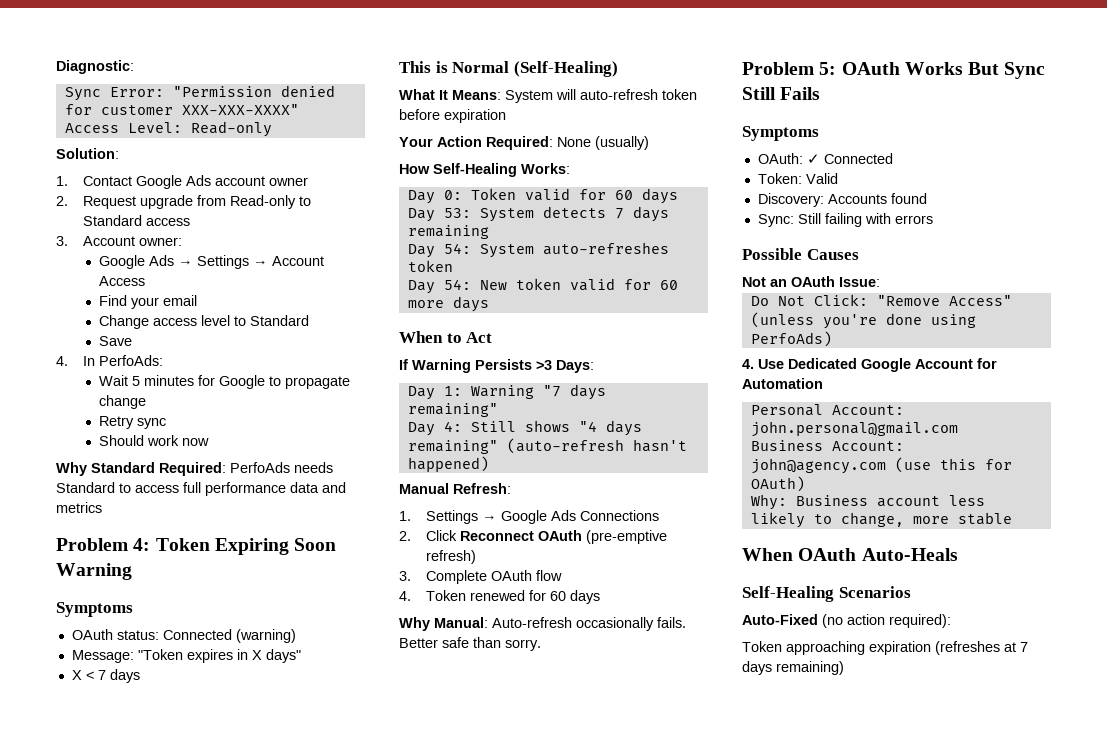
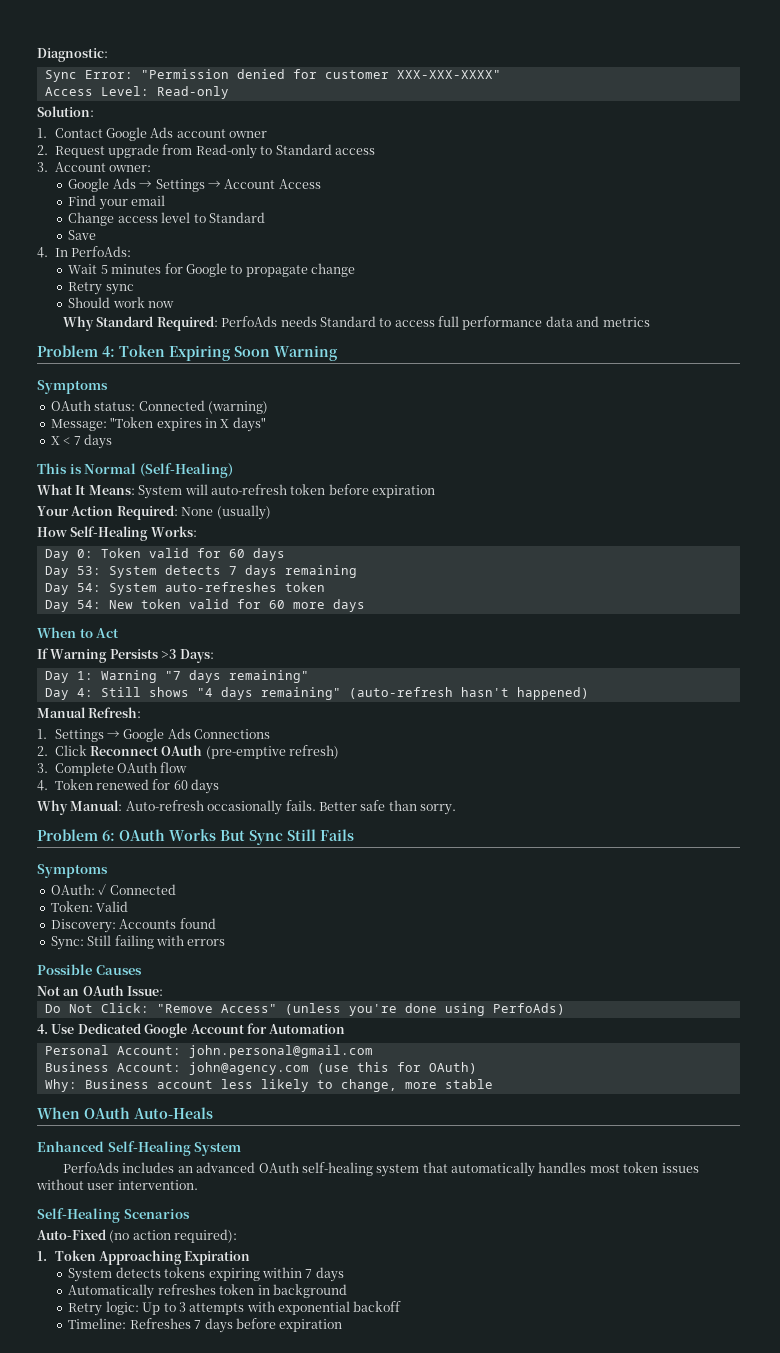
[819,62,837,75] 5: -> [102,830,115,841] 6:
(958, 554) none -> [37,1141,242,1156] [63,1162,699,1177] [36,1179,198,1190] // Enhanced Self-Healing System // PerfoAds includes an advanced OAuth self-healing system that automatically handles most token issues without user intervention.
[742,641,1028,655] [742,661,844,675] Token approaching expiration (refreshes at 7 days remaining) -> [37,1250,251,1265] [68,1267,344,1282] [68,1284,347,1299] [68,1301,402,1316] [68,1318,343,1333] 1. Token Approaching Expiration // System detects tokens expiring within 7 days // Automatically refreshes token in background // Retry logic: Up to 3 attempts with exponential backoff // Timeline: Refreshes 7 days before expiration

